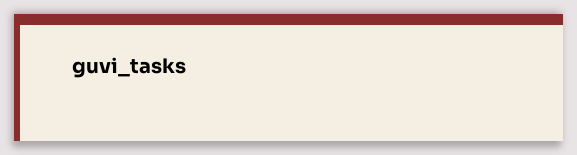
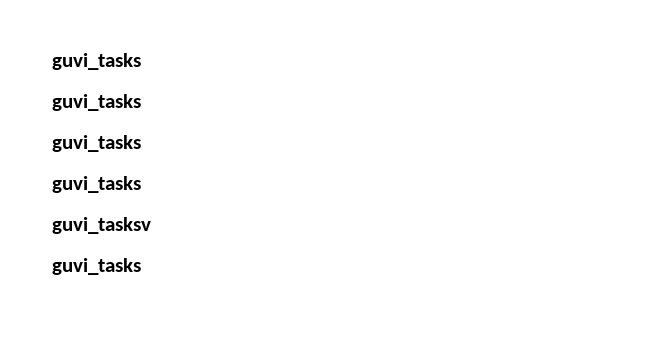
[72,57,186,78] guvi_tasks -> [52,53,141,70] [52,94,141,111] [52,135,141,152] [52,176,141,193] [52,217,151,234] [52,258,141,275] guvi_tasks // guvi_tasks // guvi_tasks // guvi_tasks // guvi_tasksv // guvi_tasks

